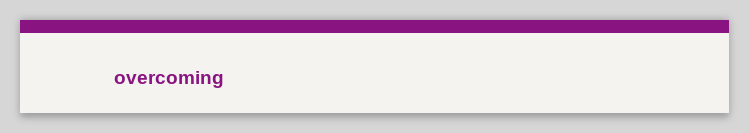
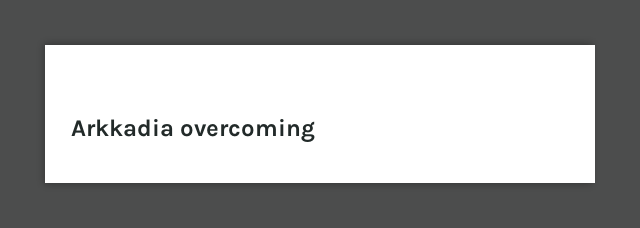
(114, 79) none -> [71,118,174,137] Arkkadia

